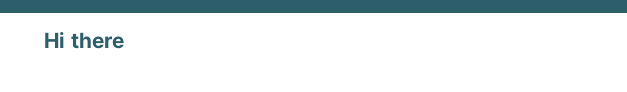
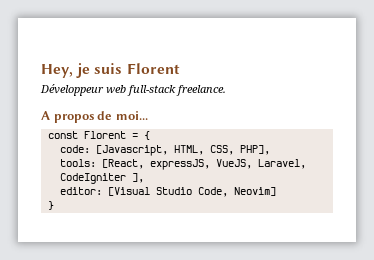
[44,31,124,49] Hi there -> [41,63,180,78] [40,84,226,96] [41,111,148,123] [47,131,150,140] [59,145,270,156] [59,159,306,170] [59,173,144,184] [59,187,276,197] [47,201,54,210] Hey, je suis Florent // Développeur web full-stack freelance. // A propos de moi... // const Florent = { // code: [Javascript, HTML, CSS, PHP], // tools: [React, expressJS, VueJS, Laravel, CodeIgniter ], // editor: [Visual Studio Code, Neovim] // }

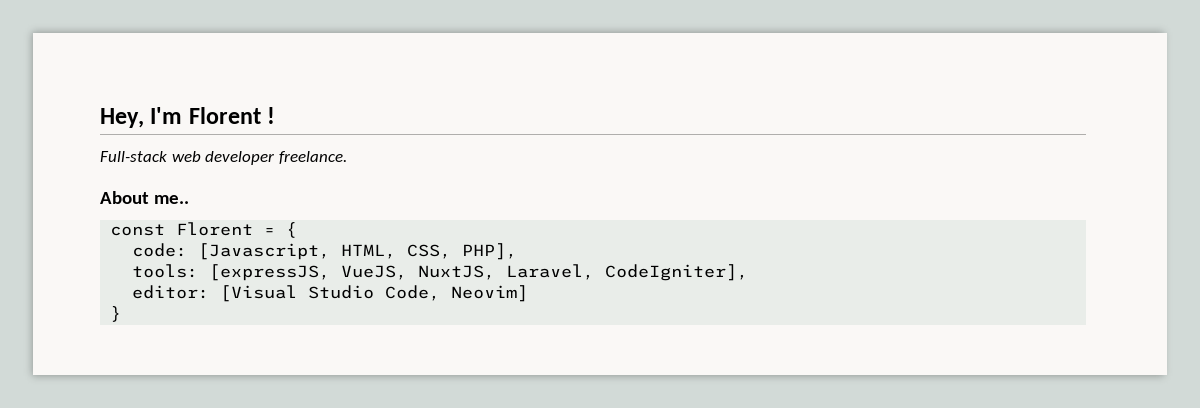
[76,63,180,78] [40,84,226,96] [41,111,148,123] je suis Florent // Développeur web full-stack freelance. // A propos de moi... -> [150,107,276,124] [100,151,347,165] [100,191,190,204] I'm Florent ! // Full-stack web developer freelance. // About me..
[101,159,306,170] [59,173,144,184] [React, expressJS, VueJS, Laravel, CodeIgniter ], -> [209,264,749,281] [expressJS, VueJS, NuxtJS, Laravel, CodeIgniter],

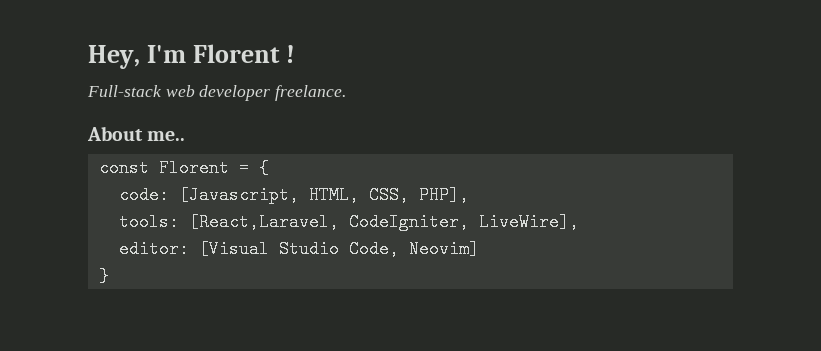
[209,264,749,281] [expressJS, VueJS, NuxtJS, Laravel, CodeIgniter], -> [188,213,579,231] [React,Laravel, CodeIgniter, LiveWire],

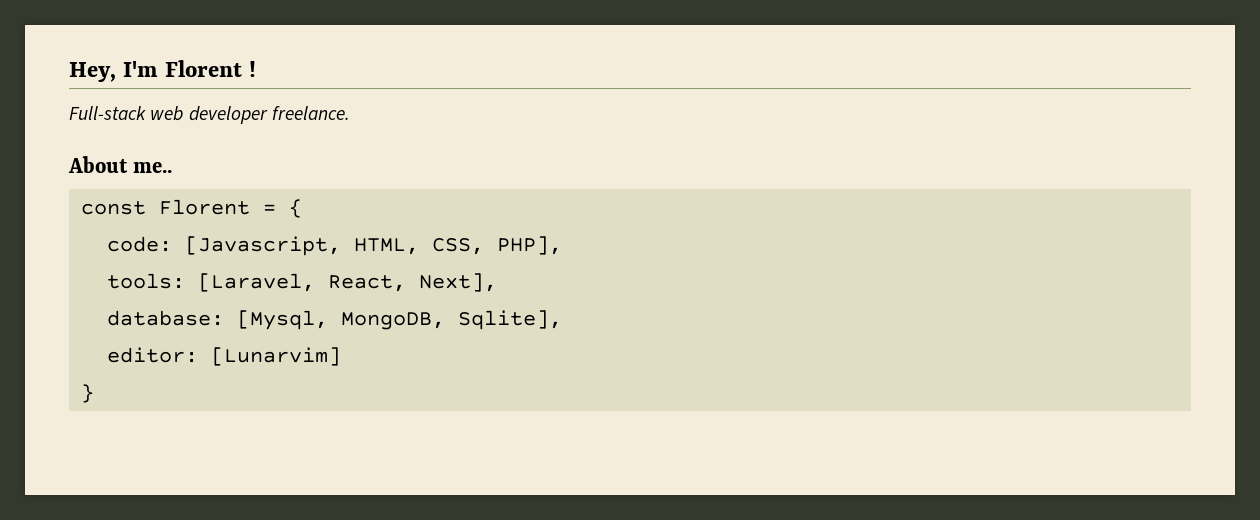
[188,213,579,231] [118,240,479,258] [React,Laravel, CodeIgniter, LiveWire], // editor: [Visual Studio Code, Neovim] -> [197,273,497,292] [106,310,562,330] [106,347,341,366] [Laravel, React, Next], // database: [Mysql, MongoDB, Sqlite], // editor: [Lunarvim]

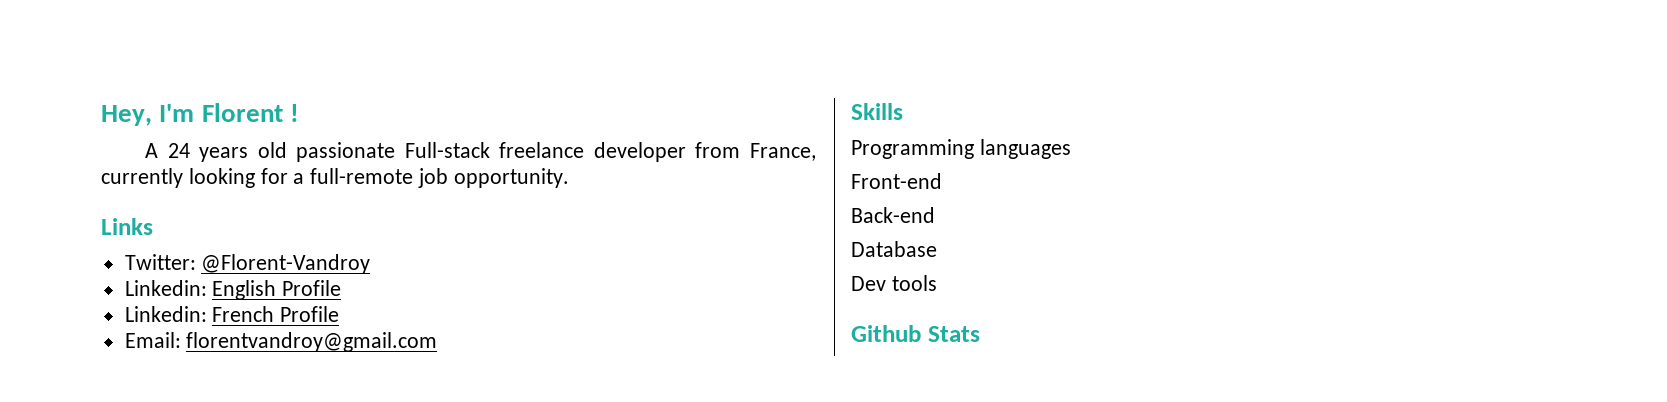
[69,106,350,124] [68,156,173,173] [80,199,302,218] [106,236,562,256] [106,273,497,292] [106,310,562,330] [106,347,341,366] [80,384,94,403] Full-stack web developer freelance. // About me.. // const Florent = { // code: [Javascript, HTML, CSS, PHP], // tools: [Laravel, React, Next], // database: [Mysql, MongoDB, Sqlite], // editor: [Lunarvim] // } -> [144,142,816,162] [101,168,569,188] [101,218,153,235] [124,254,371,274] [124,280,342,300] [124,306,340,322] [124,332,438,352] [851,103,903,120] [851,139,1071,159] [851,173,942,189] [851,207,935,223] [851,241,937,257] [851,275,937,291] [851,325,980,342] A 24 years old passionate Full-stack freelance developer from France, currently looking for a full-remote job opportunity. // Links // Twitter: @Florent-Vandroy // Linkedin: English Profile // Linkedin: French Profile // Email: florentvandroy@gmail.com // Skills // Programming languages // Front-end // Back-end // Database // Dev tools // Github Stats

